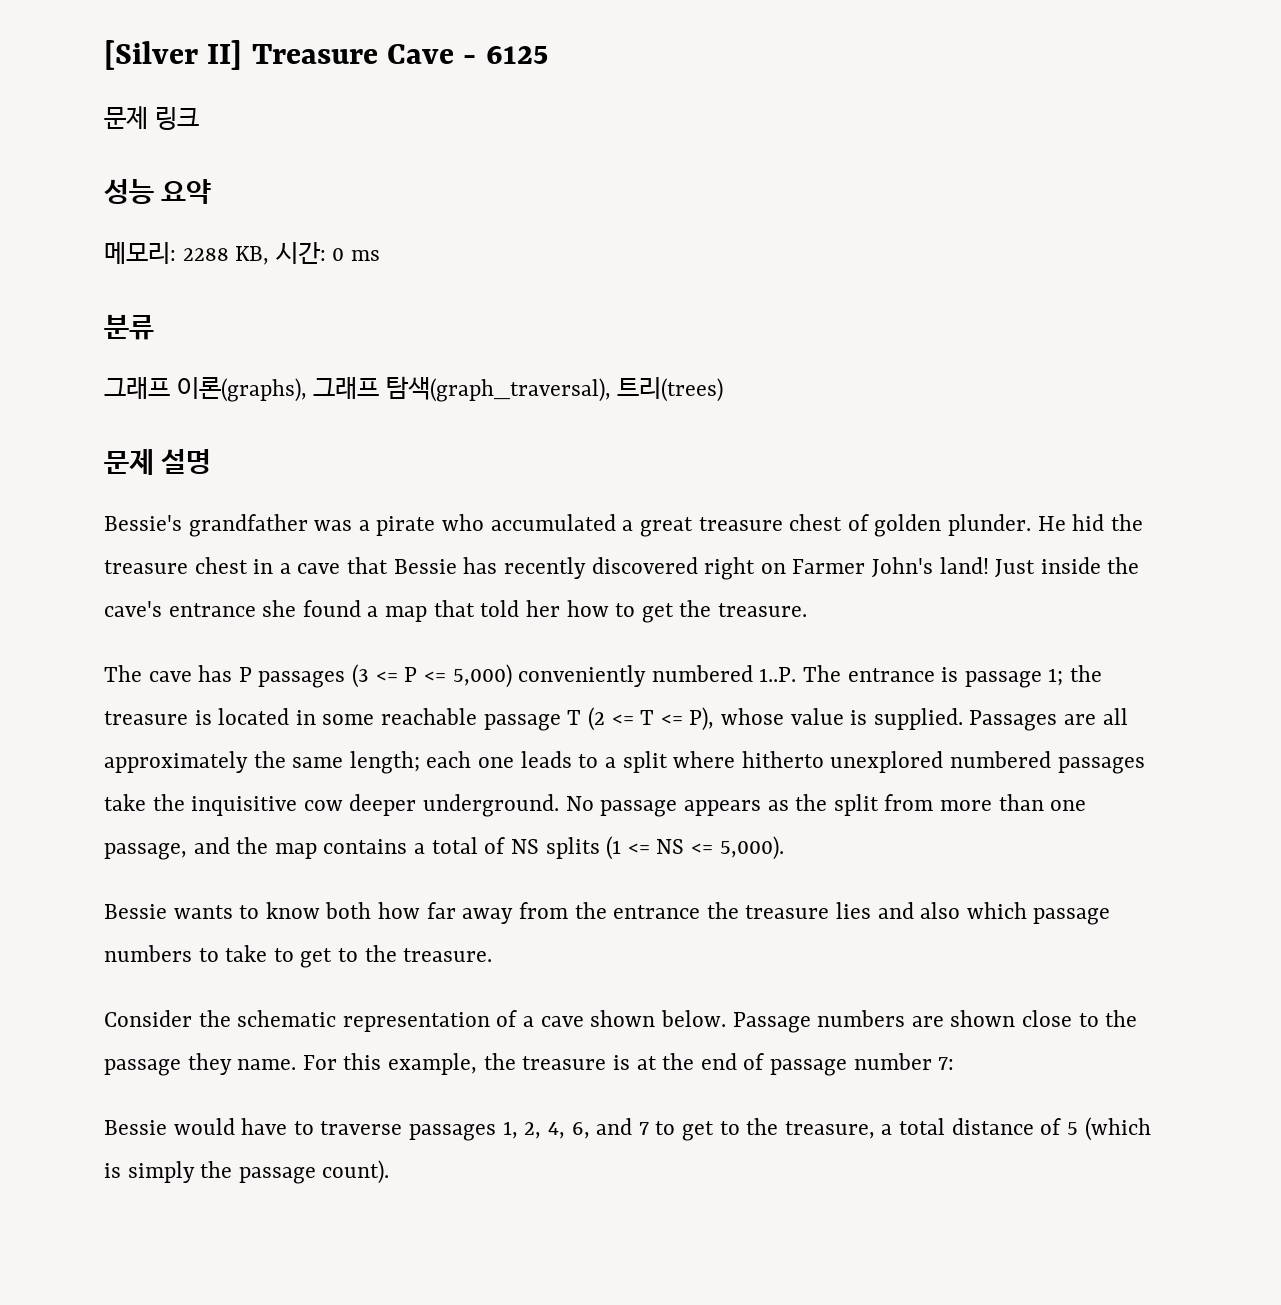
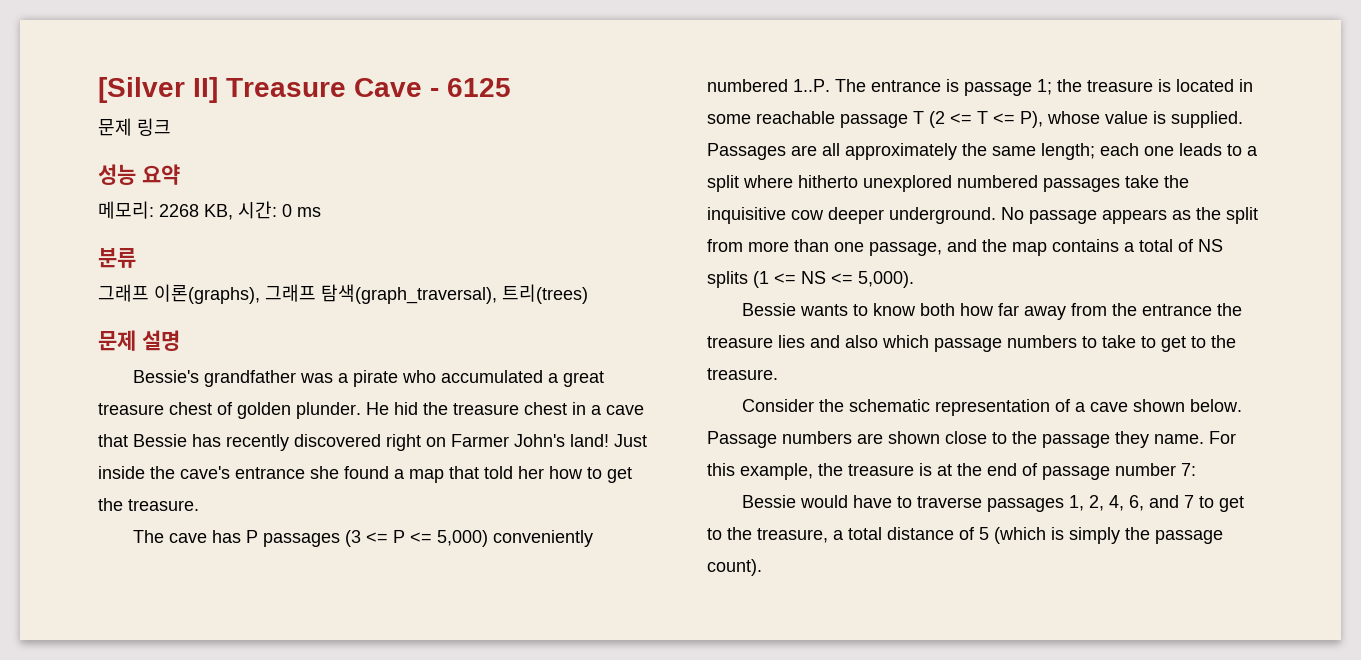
[182,248,229,261] 2288 -> [159,204,199,217] 2268

